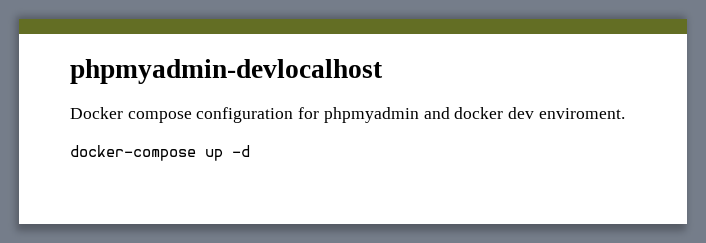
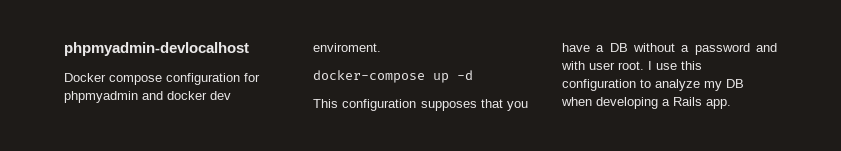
(250, 151) none -> [313,99,528,111] [562,43,777,55] [561,61,702,70] [562,79,744,91] [561,97,731,109] // This configuration supposes that you have a DB without a password and with user root. I use this configuration to analyze my DB when developing a Rails app.

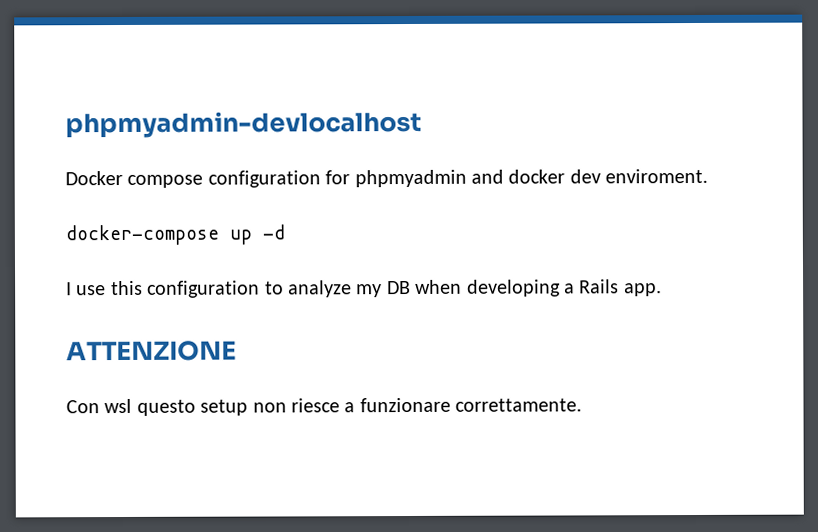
[313,99,528,111] [562,43,777,55] [561,61,644,70] This configuration supposes that you have a DB without a password and with user root. -> (285, 232) none
(731, 104) none -> [66,340,237,362] [66,397,583,416] // ATTENZIONE // Con wsl questo setup non riesce a funzionare correttamente.

